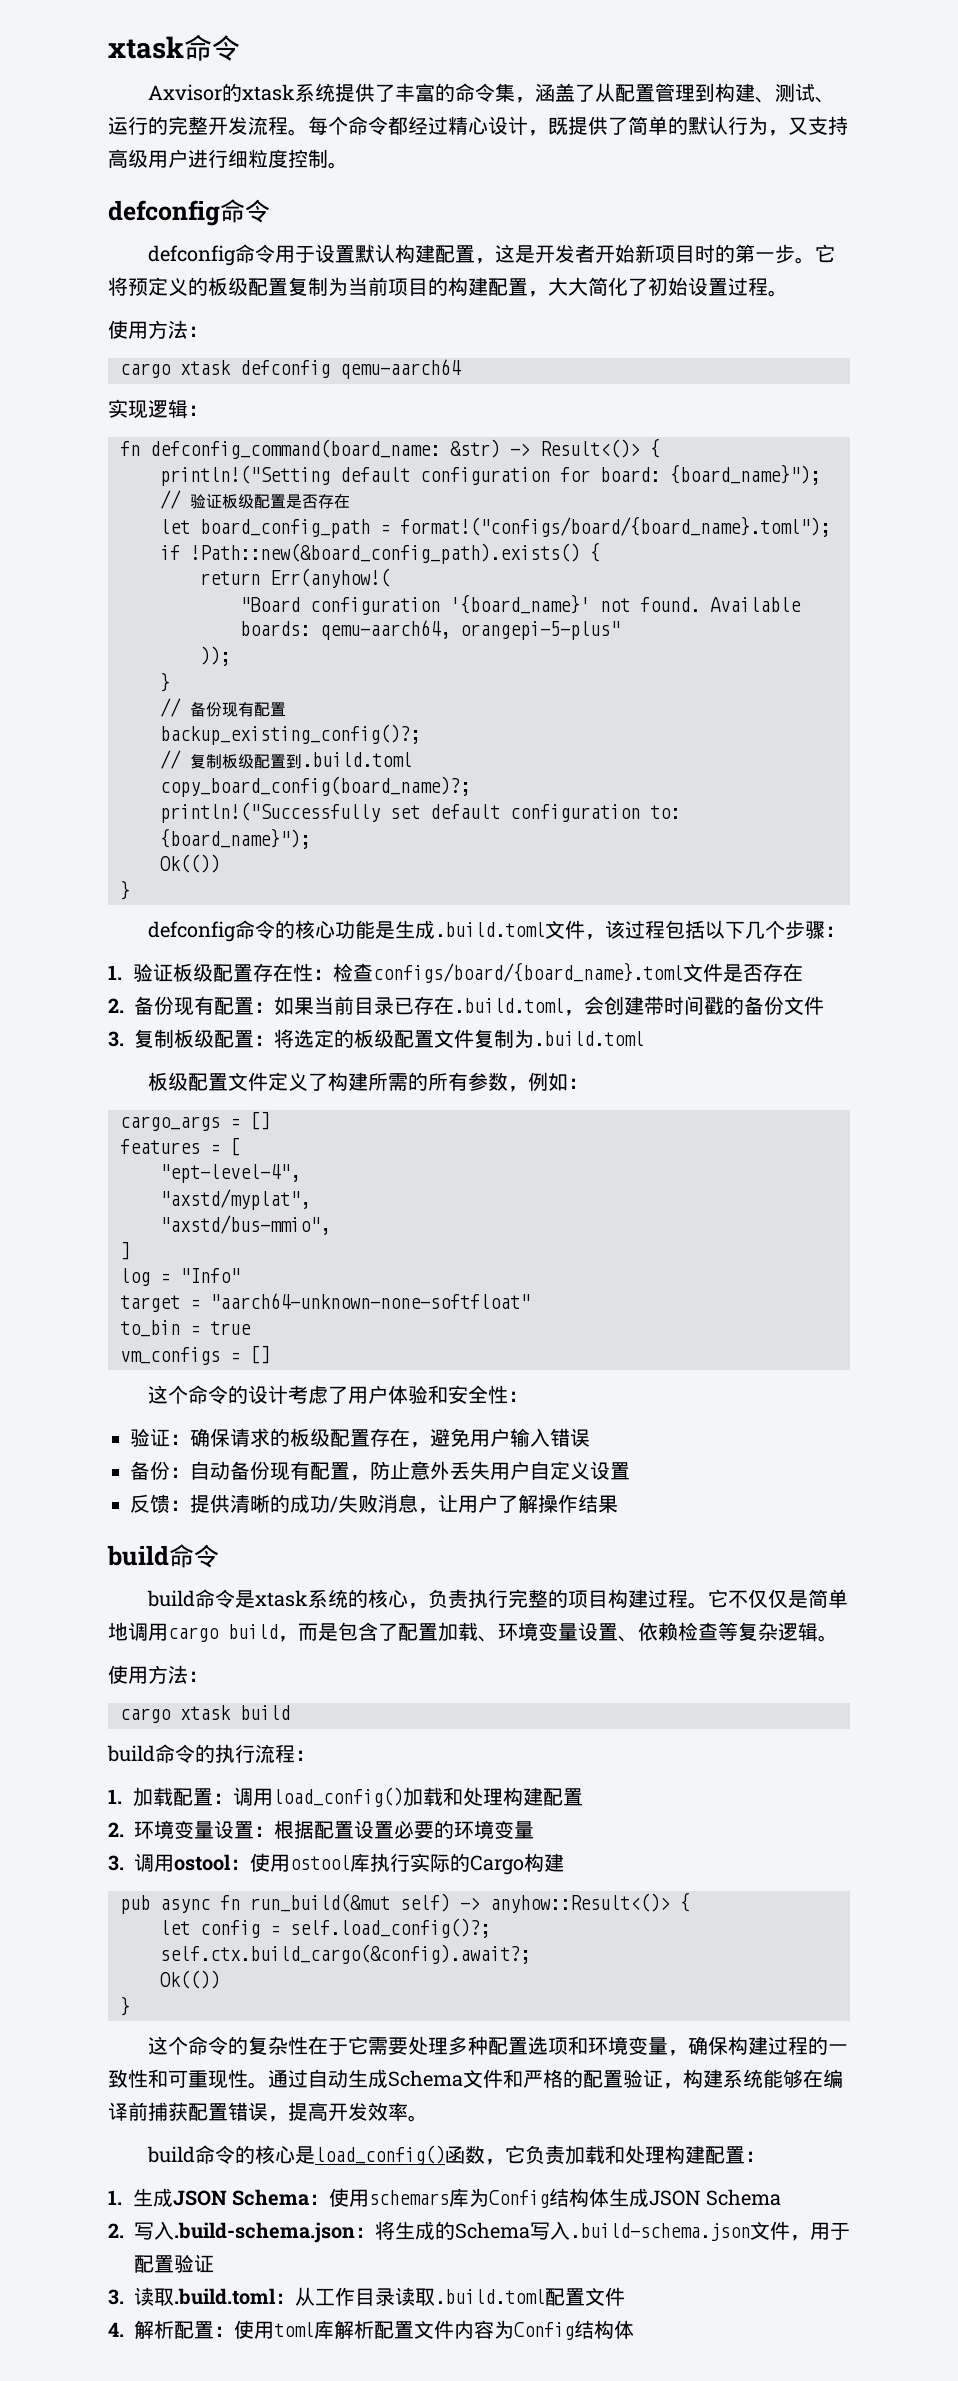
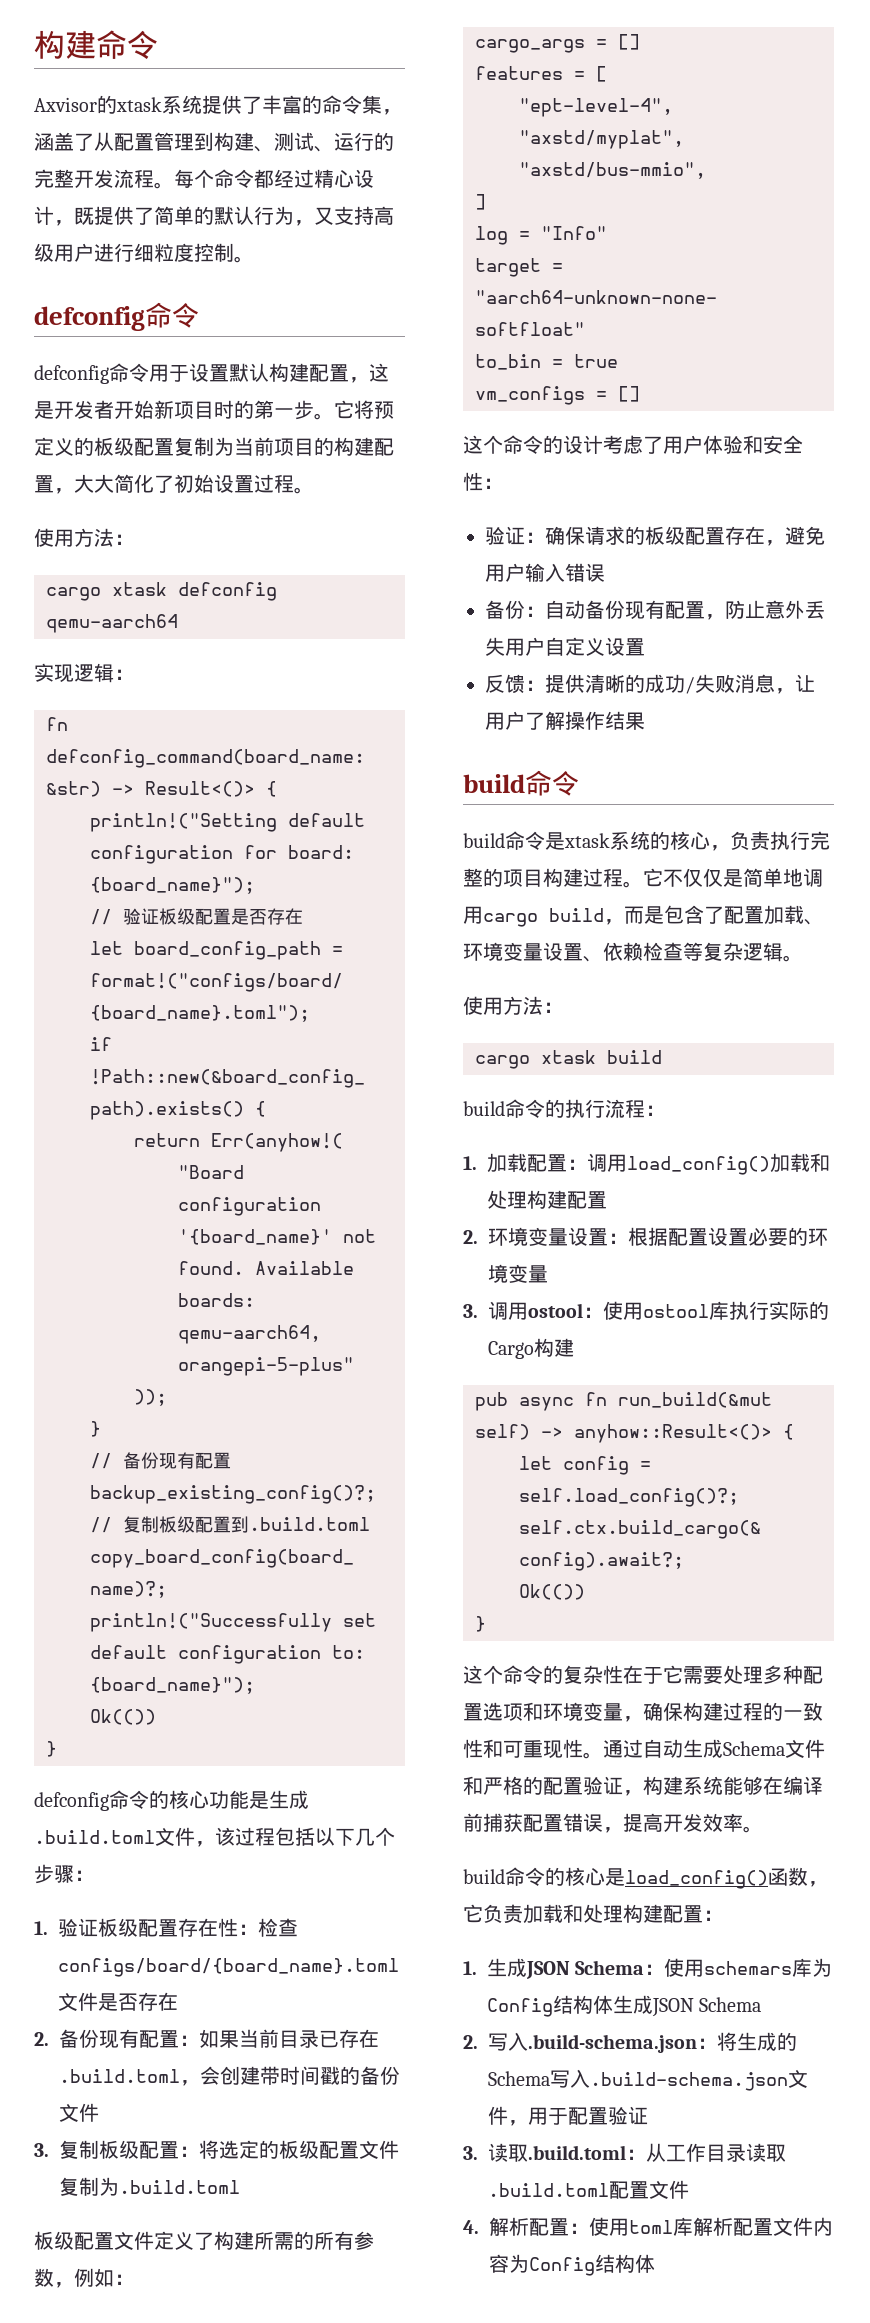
[108,36,184,59] xtask -> [34,30,96,59] 构建

